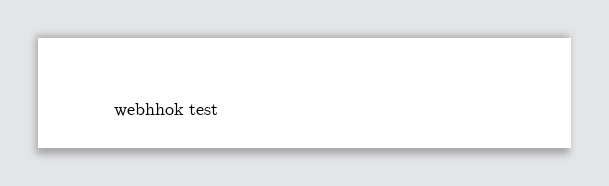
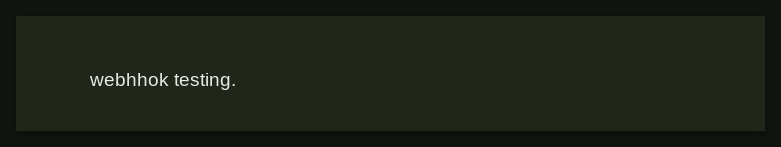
[189,104,218,115] test -> [174,73,237,90] testing.

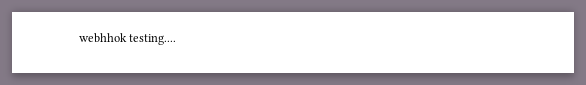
[174,73,237,90] testing. -> [129,34,177,45] testing....

